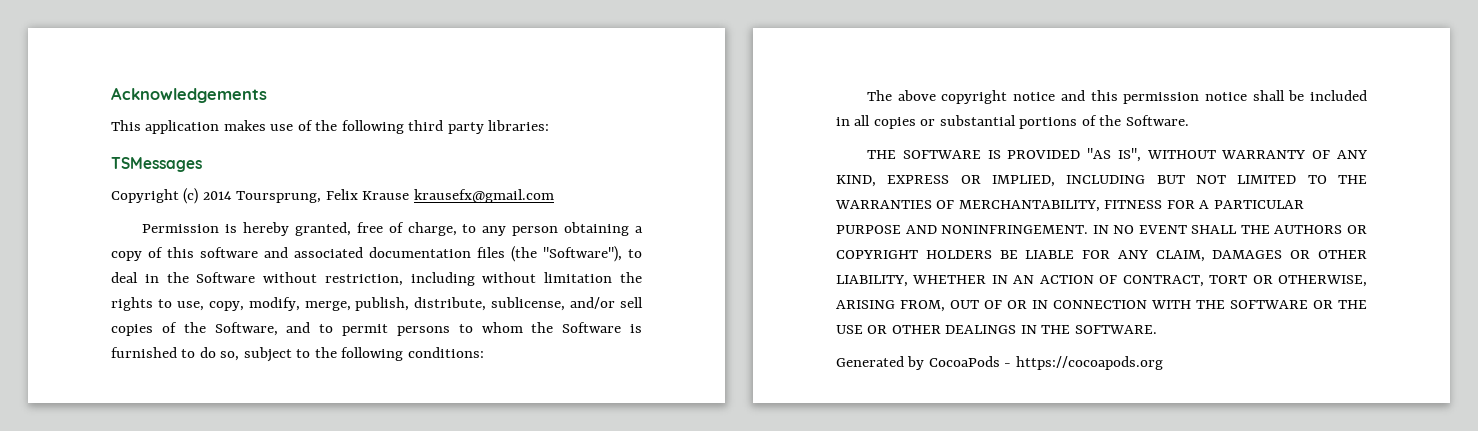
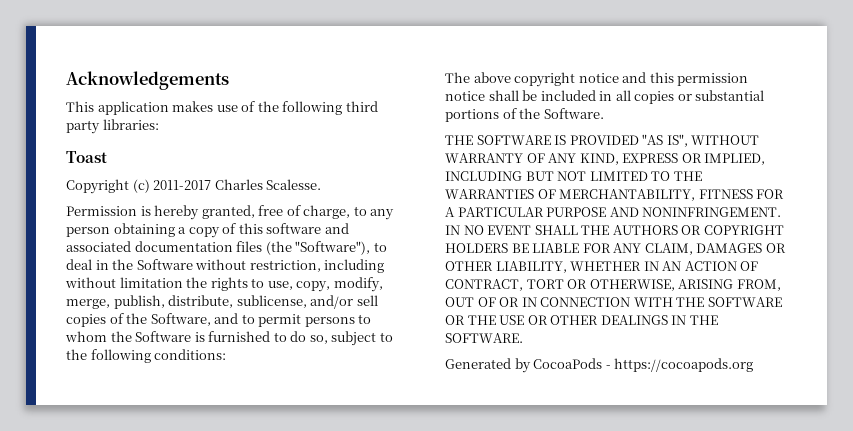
[111,157,202,172] TSMessages -> [66,151,107,163] Toast
[202,189,554,203] 2014 Toursprung, Felix Krause krausefx@gmail.com -> [153,179,322,190] 2011-2017 Charles Scalesse.

